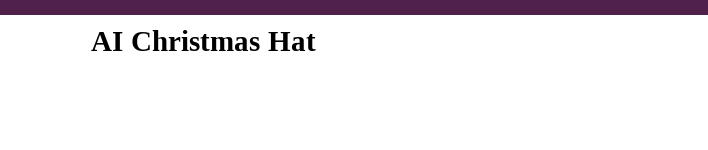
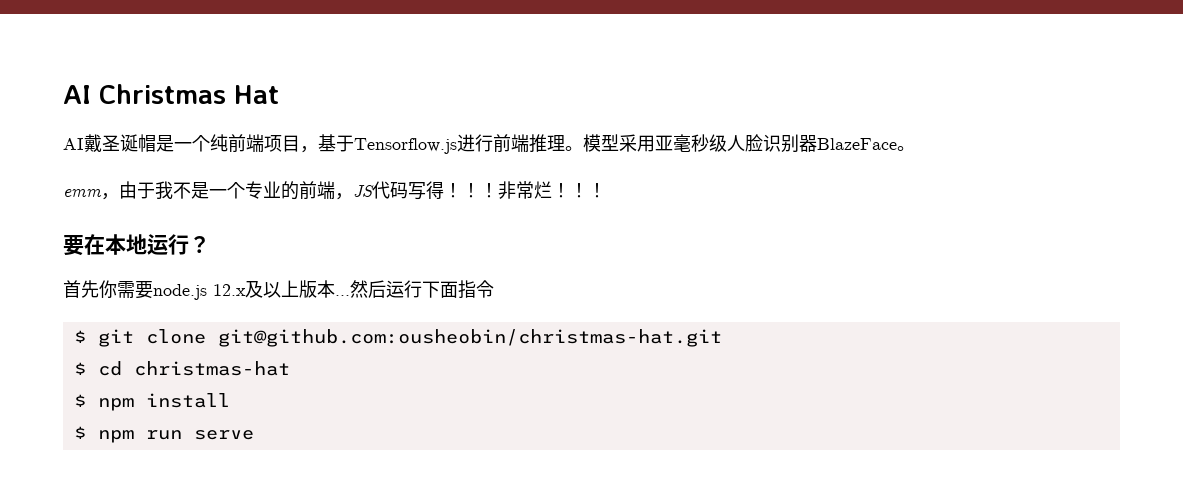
(316, 41) none -> [63,134,915,154] [63,181,606,200] [63,234,210,256] [63,280,494,300] [73,329,722,347] [73,361,290,376] [73,393,230,411] [73,426,254,443] // AI戴圣诞帽是一个纯前端项目，基于Tensorflow.js进行前端推理。模型采用亚毫秒级人脸识别器BlazeFace。 // emm，由于我不是一个专业的前端，JS代码写得！！！非常烂！！！ // 要在本地运行？ // 首先你需要node.js 12.x及以上版本...然后运行下面指令 // $ git clone git@github.com:ousheobin/christmas-hat.git // $ cd christmas-hat // $ npm install // $ npm run serve

